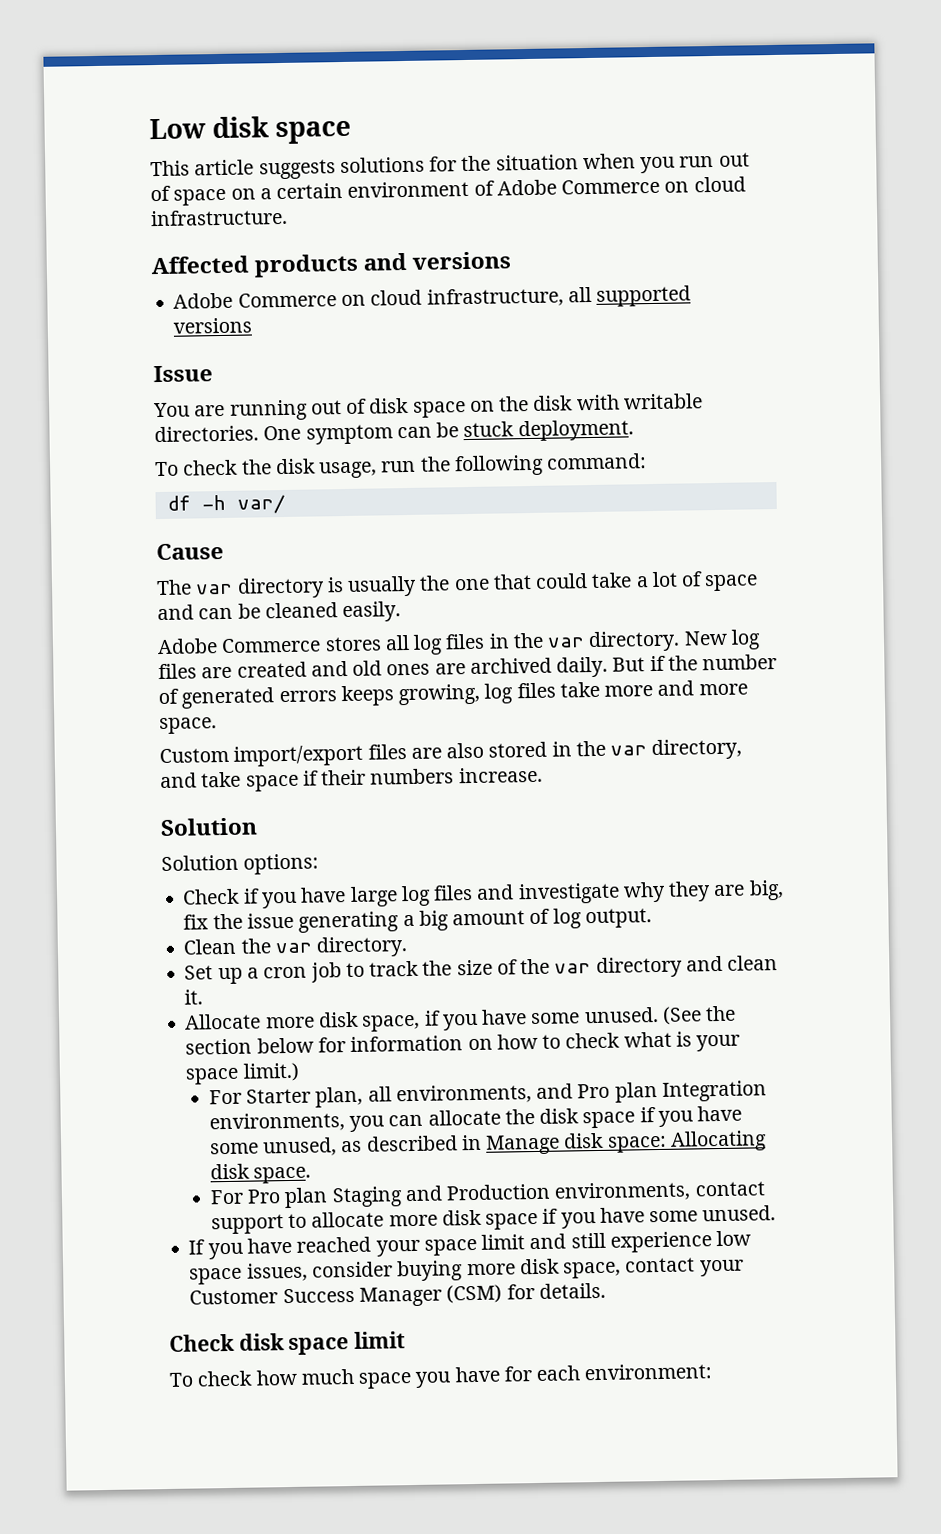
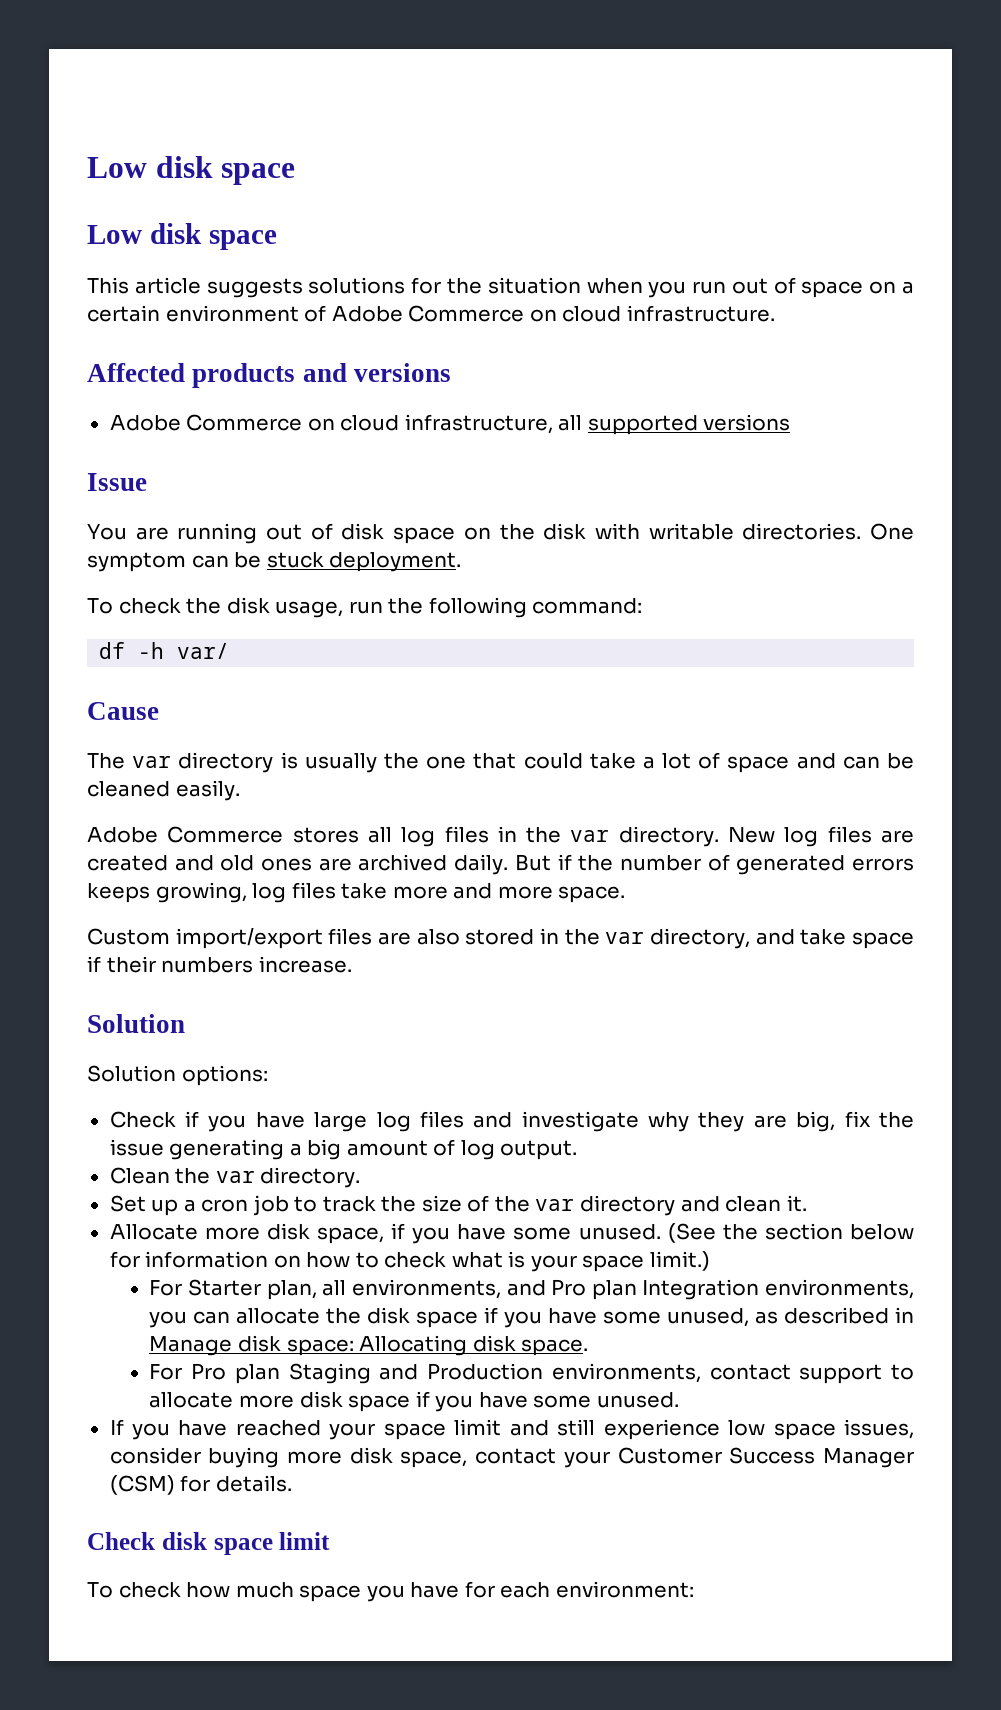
[149,116,352,145] Low disk space -> [87,156,296,185] [87,223,277,250] Low disk space // Low disk space

